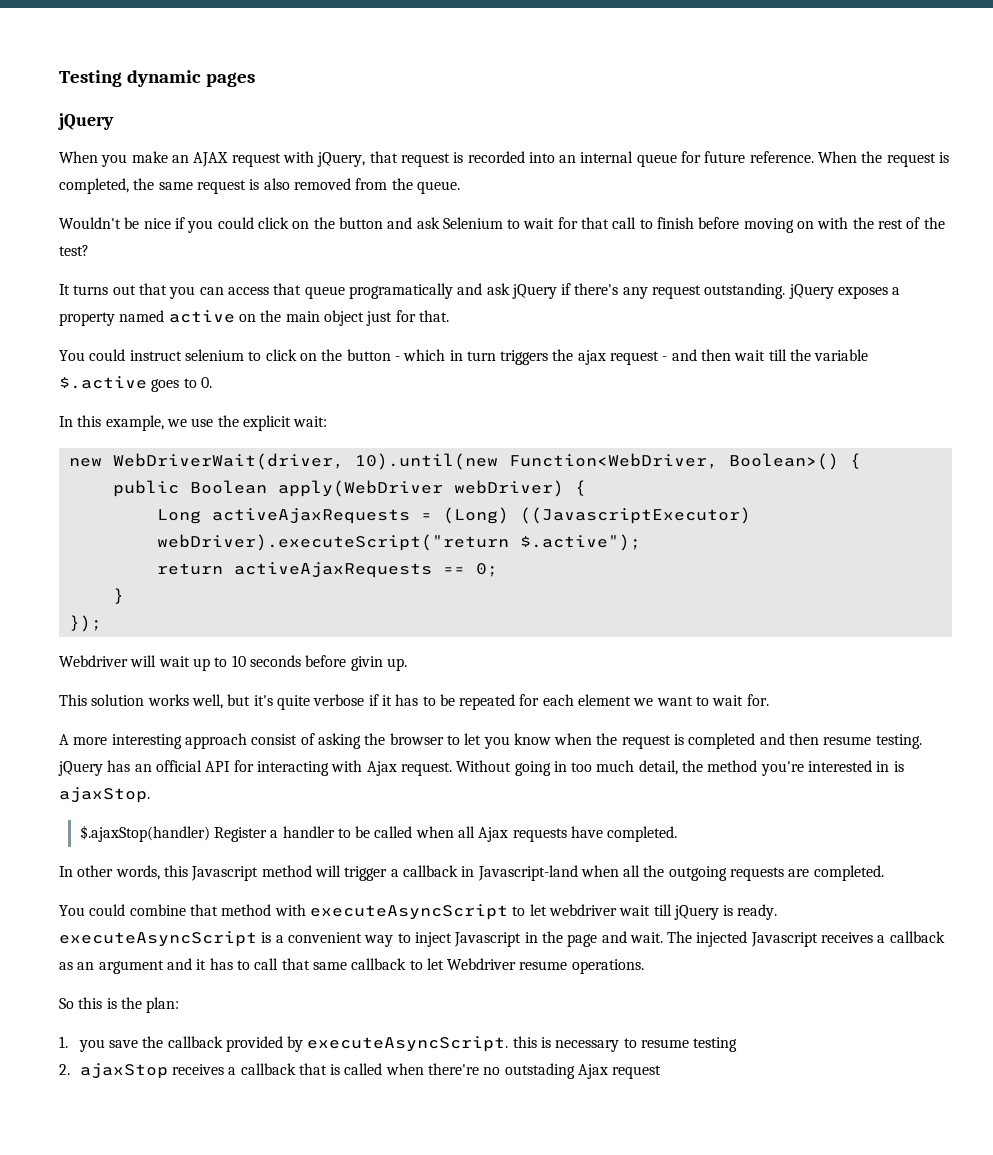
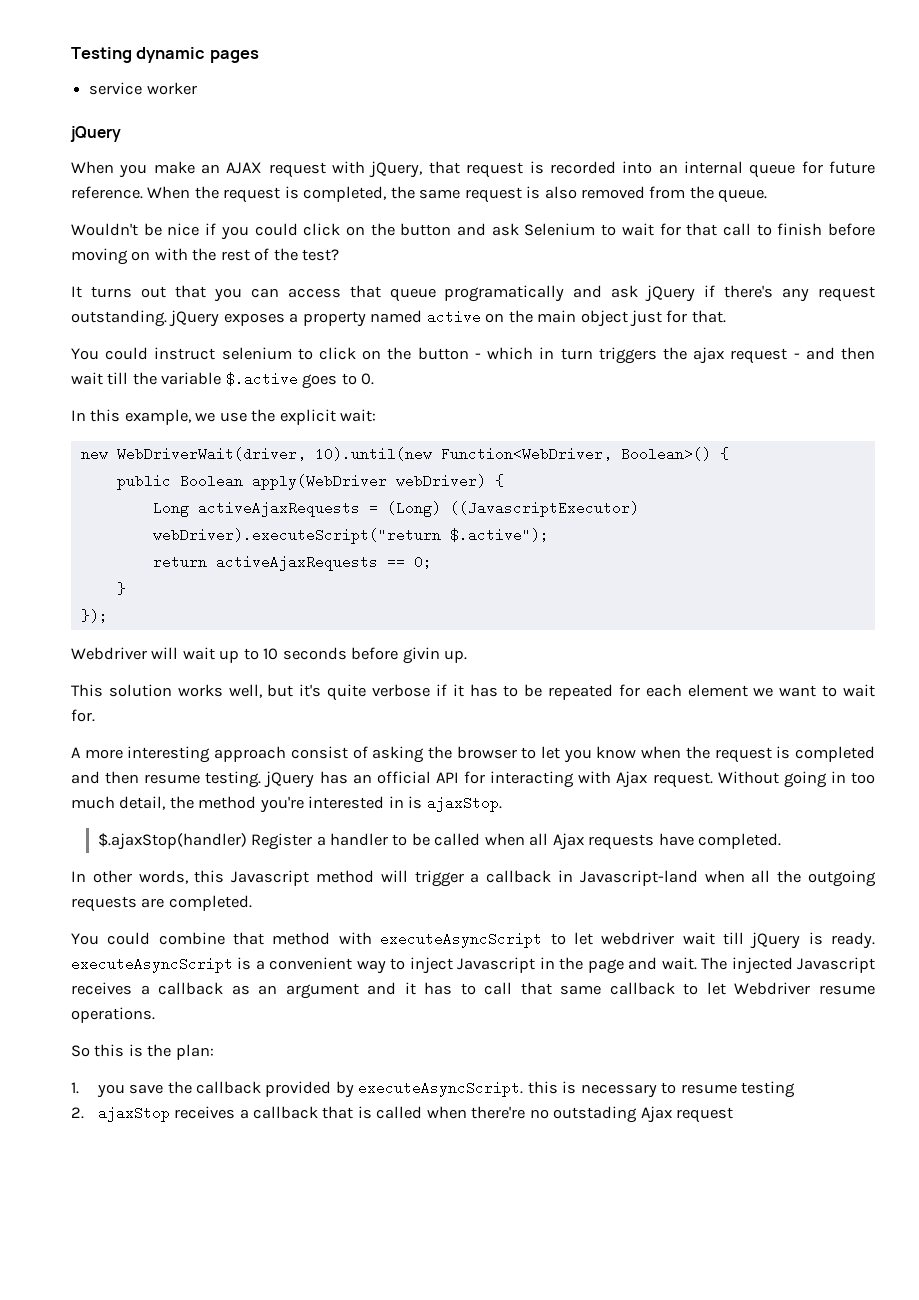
(255, 79) none -> [89,82,197,95] // service worker

